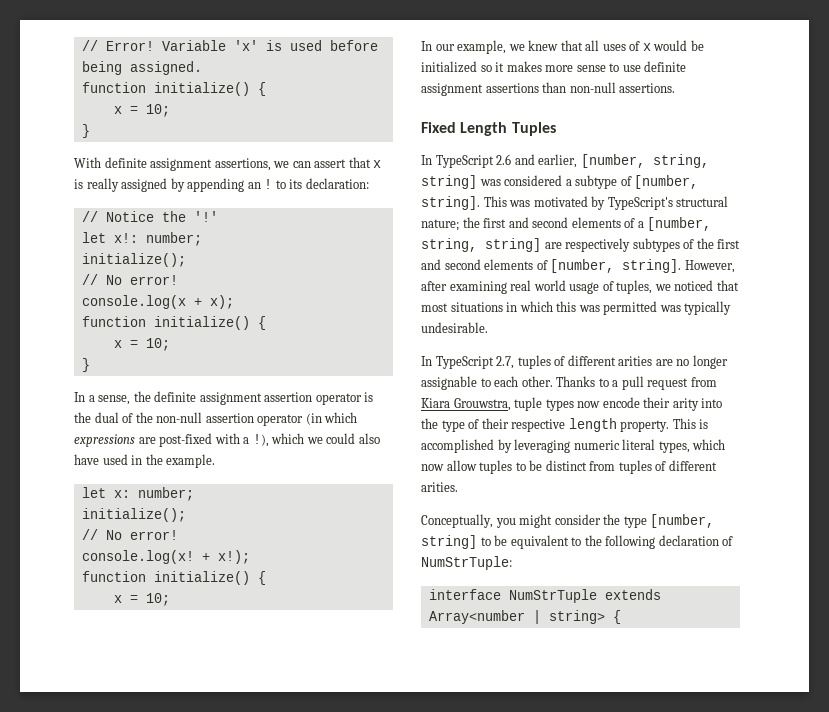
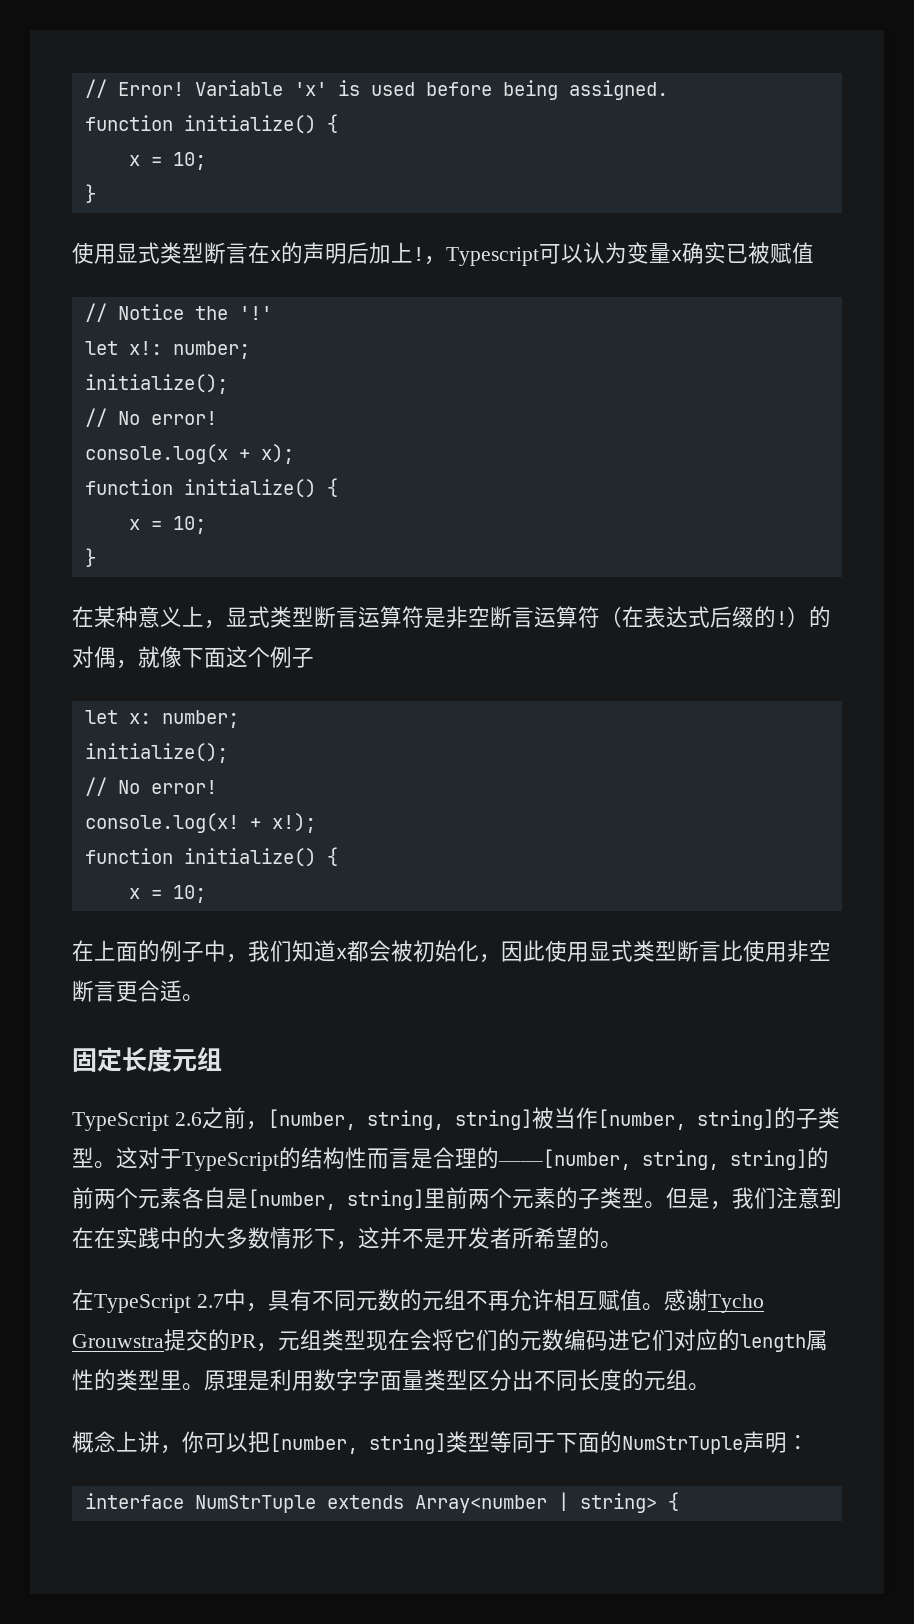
[74,157,382,171] [74,178,369,192] With definite assignment assertions, we can assert that x is really assigned by appending an ! to its declaration: -> [72,242,814,266] 使用显式类型断言在x的声明后加上!，Typescript可以认为变量x确实已被赋值
[74,391,374,405] [74,412,358,426] [74,433,380,447] [74,454,216,468] In a sense, the definite assignment assertion operator is the dual of the non-null assertion operator (in which expressions are post-fixed with a !), which we could also have used in the example. -> [72,606,831,629] [72,646,314,669] 在某种意义上，显式类型断言运算符是非空断言运算符（在表达式后缀的!）的对偶，就像下面这个例子
[421,40,704,54] [421,61,687,73] [421,82,676,96] [421,122,556,136] [421,154,709,168] [421,175,699,189] [421,196,729,210] [421,217,712,231] [421,238,741,252] [421,259,735,273] [421,280,739,294] [421,301,732,315] [421,322,488,333] [421,355,728,369] [421,376,717,390] [421,397,723,411] [421,418,709,432] [421,439,726,453] [421,460,717,474] [421,482,458,492] [421,514,715,528] [421,535,734,549] [421,556,512,570] In our example, we knew that all uses of x would be initialized so it makes more sense to use definite assignment assertions than non-null assertions. // Fixed Length Tuples // In TypeScript 2.6 and earlier, [number, string, string] was considered a subtype of [number, string]. This was motivated by TypeScript's structural nature; the first and second elements of a [number, string, string] are respectively subtypes of the first and second elements of [number, string]. However, after examining real world usage of tuples, we noticed that most situations in which this was permitted was typically undesirable. // In TypeScript 2.7, tuples of different arities are no longer assignable to each other. Thanks to a pull request from Kiara Grouwstra, tuple types now encode their arity into the type of their respective length property. This is accomplished by leveraging numeric literal types, which now allow tuples to be distinct from tuples of different arities. // Conceptually, you might consider the type [number, string] to be equivalent to the following declaration of NumStrTuple: -> [72,940,831,963] [72,980,204,1002] [72,1047,222,1072] [72,1107,840,1131] [72,1147,829,1171] [72,1187,842,1210] [72,1227,622,1250] [72,1289,764,1313] [72,1329,828,1352] [72,1369,710,1391] [72,1431,809,1454] 在上面的例子中，我们知道x都会被初始化，因此使用显式类型断言比使用非空断言更合适。 // 固定长度元组 // TypeScript 2.6之前，[number, string, string]被当作[number, string]的子类型。这对于TypeScript的结构性而言是合理的——[number, string, string]的前两个元素各自是[number, string]里前两个元素的子类型。但是，我们注意到在在实践中的大多数情形下，这并不是开发者所希望的。 // 在TypeScript 2.7中，具有不同元数的元组不再允许相互赋值。感谢Tycho Grouwstra提交的PR，元组类型现在会将它们的元数编码进它们对应的length属性的类型里。原理是利用数字字面量类型区分出不同长度的元组。 // 概念上讲，你可以把[number, string]类型等同于下面的NumStrTuple声明：

